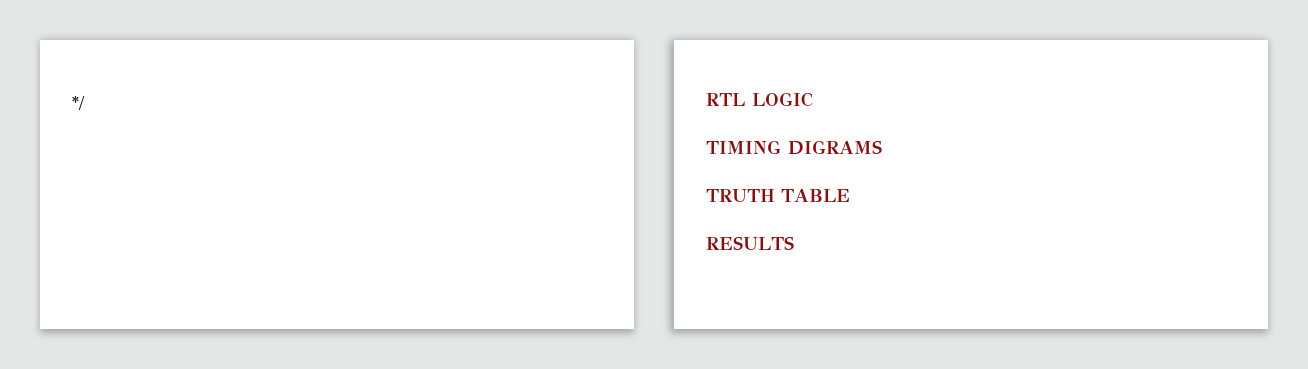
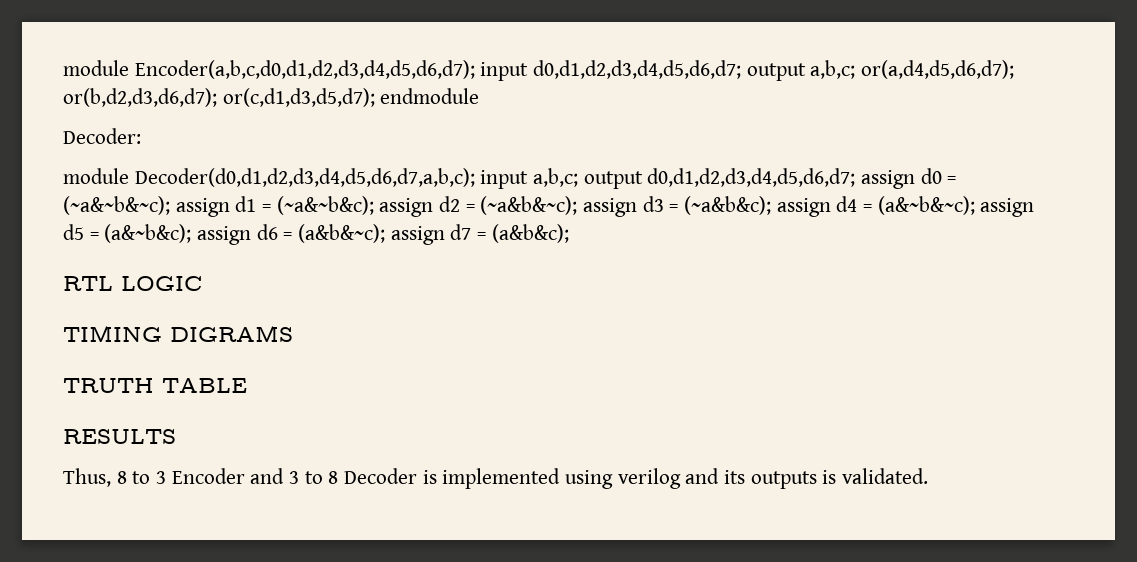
[72,96,85,110] */ -> [63,60,1015,81] [63,88,480,107] [63,128,141,144] [63,168,957,189] [63,196,1035,217] [63,224,569,245] module Encoder(a,b,c,d0,d1,d2,d3,d4,d5,d6,d7); input d0,d1,d2,d3,d4,d5,d6,d7; output a,b,c; or(a,d4,d5,d6,d7); or(b,d2,d3,d6,d7); or(c,d1,d3,d5,d7); endmodule // Decoder: // module Decoder(d0,d1,d2,d3,d4,d5,d6,d7,a,b,c); input a,b,c; output d0,d1,d2,d3,d4,d5,d6,d7; assign d0 = (~a&~b&~c); assign d1 = (~a&~b&c); assign d2 = (~a&b&~c); assign d3 = (~a&b&c); assign d4 = (a&~b&~c); assign d5 = (a&~b&c); assign d6 = (a&b&~c); assign d7 = (a&b&c);
(794, 243) none -> [63,468,929,489] // Thus, 8 to 3 Encoder and 3 to 8 Decoder is implemented using verilog and its outputs is validated.

